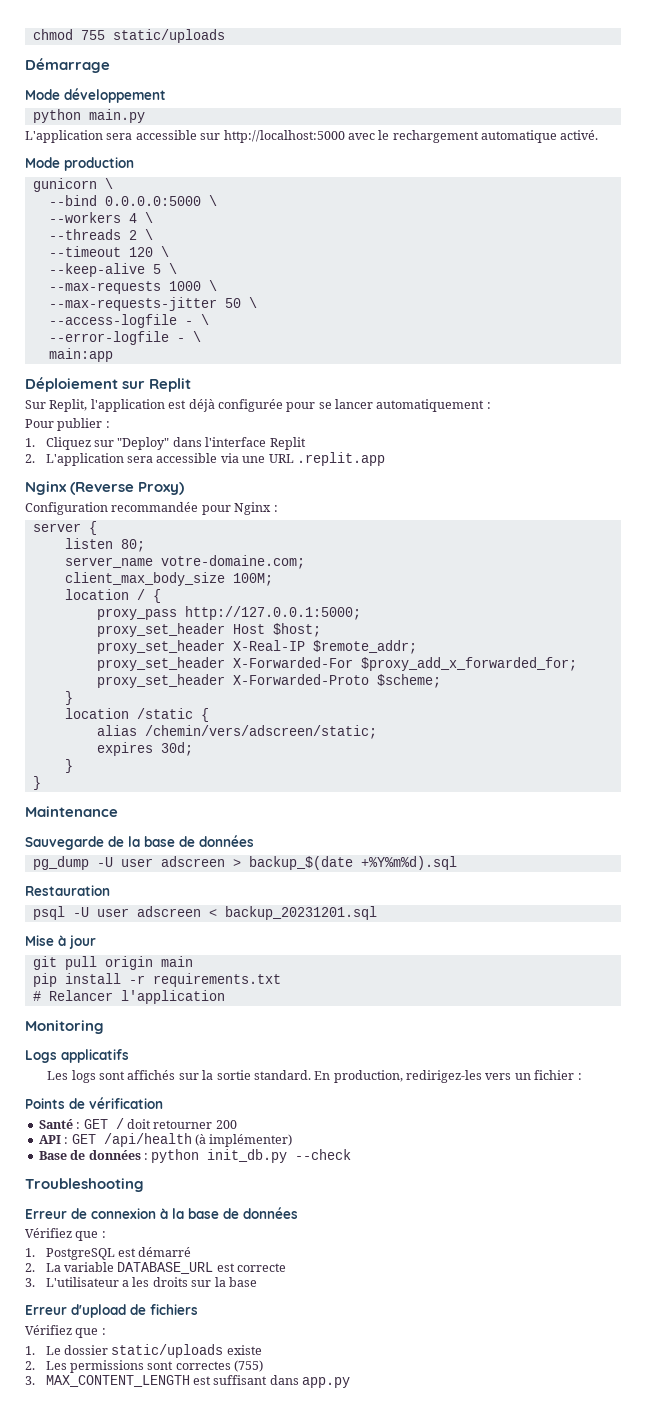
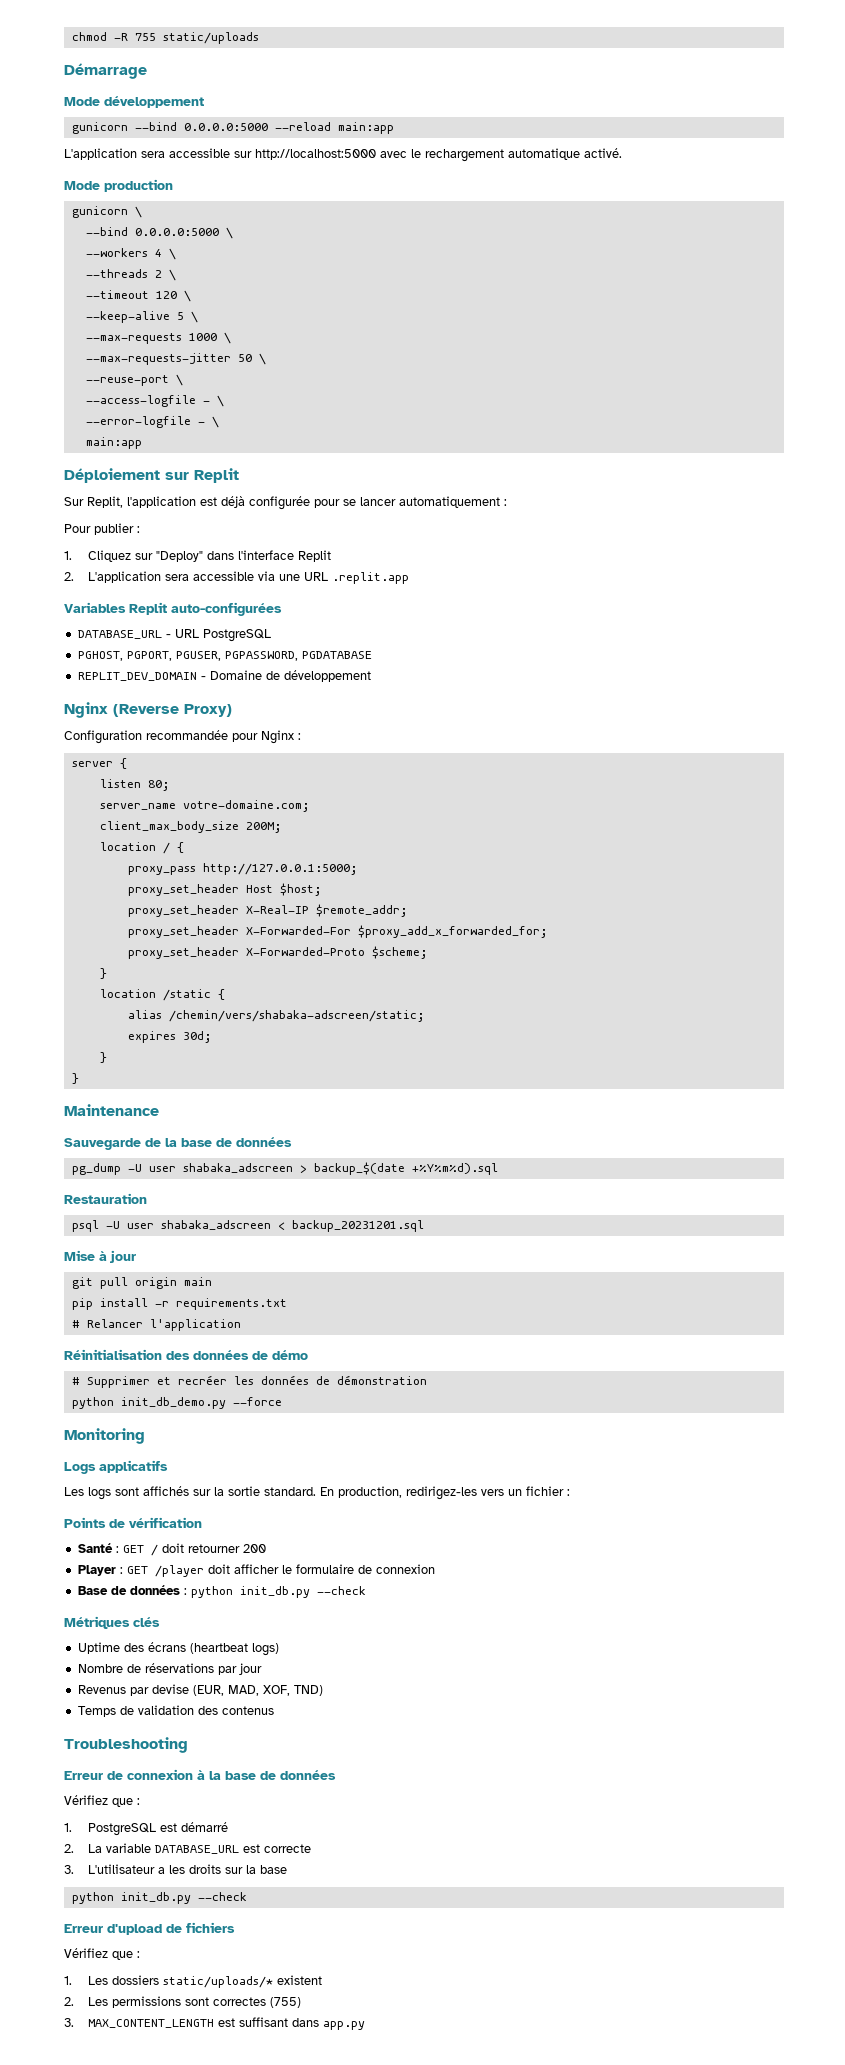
(73, 34) none -> [113,33,128,41] -R
[32,109,145,123] python main.py -> [71,122,394,134] gunicorn --bind 0.0.0.0:5000 --reload main:app
(257, 302) none -> [85,374,183,386] // --reuse-port \
(385, 459) none -> [64,602,282,616] [77,629,271,642] [77,651,372,661] [77,670,371,682] // Variables Replit auto-configurées // DATABASE_URL - URL PostgreSQL // PGHOST, PGPORT, PGUSER, PGPASSWORD, PGDATABASE // REPLIT_DEV_DOMAIN - Domaine de développement
[232,573,273,586] 100M; -> [245,822,282,833] 200M;
[144,725,377,739] /chemin/vers/adscreen/static; -> [168,1010,425,1022] /chemin/vers/shabaka-adscreen/static;
[160,856,225,867] adscreen -> [182,1163,293,1173] shabaka_adscreen
[136,906,201,917] adscreen -> [160,1220,271,1230] shabaka_adscreen
(225, 997) none -> [64,1349,308,1360] [71,1375,427,1388] [71,1397,282,1409] // Réinitialisation des données de démo // # Supprimer et recréer les données de démonstration // python init_db_demo.py --force
[38,1133,293,1147] API : GET /api/health (à implémenter) -> [77,1564,435,1577] Player : GET /player doit afficher le formulaire de connexion
(352, 1154) none -> [64,1616,160,1629] [77,1642,279,1656] [77,1663,262,1675] [77,1684,323,1696] [77,1705,274,1717] // Métriques clés // Uptime des écrans (heartbeat logs) // Nombre de réservations par jour // Revenus par devise (EUR, MAD, XOF, TND) // Temps de validation des contenus
(257, 1282) none -> [71,1892,247,1904] // python init_db.py --check
[45,1344,262,1358] Le dossier static/uploads existe -> [88,1975,323,1988] Les dossiers static/uploads/* existent

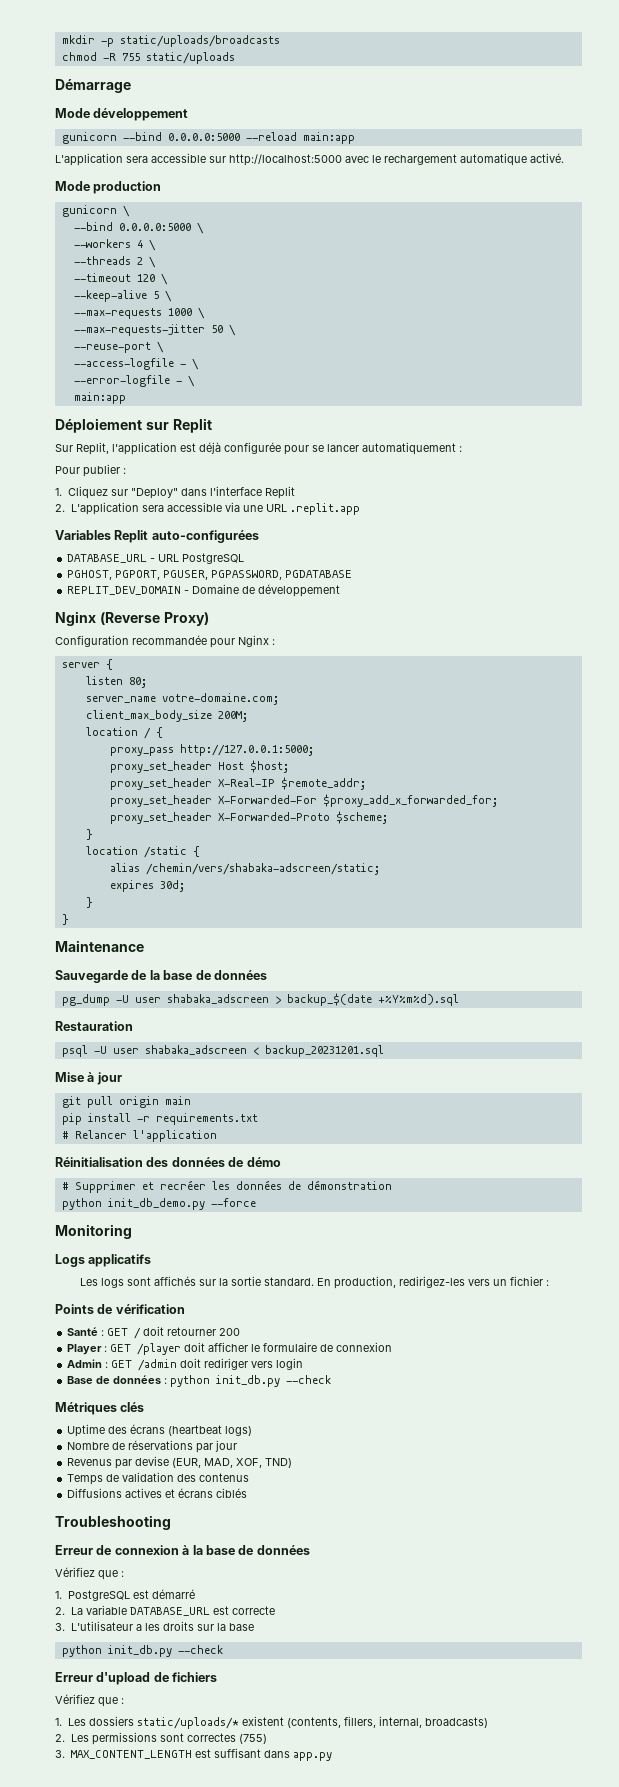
(71, 36) none -> [61,35,280,47] mkdir -p static/uploads/broadcasts //
(435, 1569) none -> [67,1358,304,1371] // Admin : GET /admin doit rediriger vers login
(274, 1710) none -> [67,1488,248,1498] // Diffusions actives et écrans ciblés
(323, 1980) none -> [286,1716,488,1728] (contents, fillers, internal, broadcasts)

